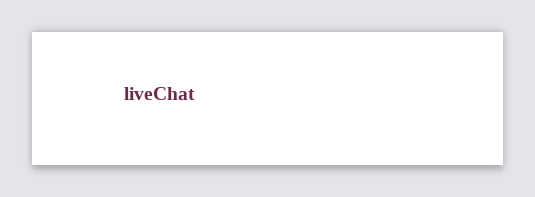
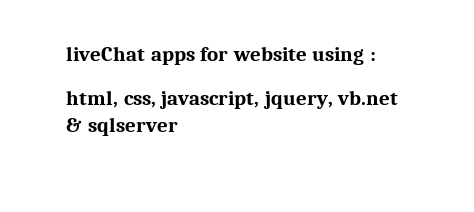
(195, 93) none -> [150,46,376,65] [66,90,399,109] [66,117,178,136] apps for website using : // html, css, javascript, jquery, vb.net & sqlserver

